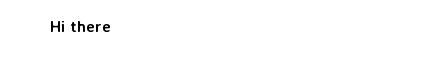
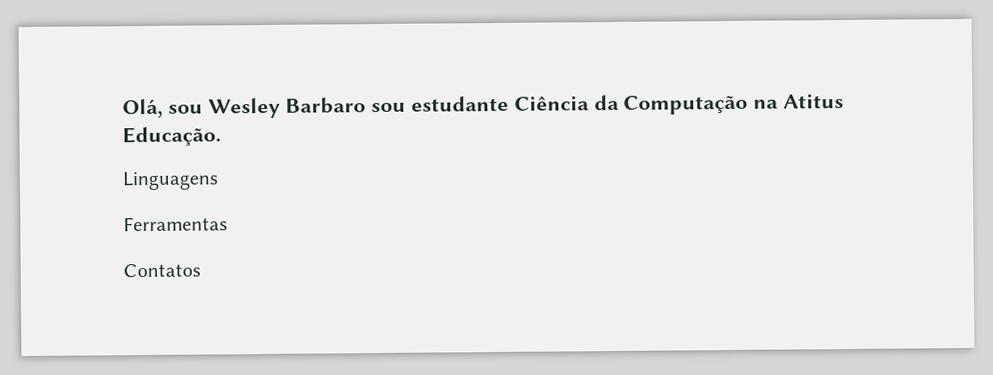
[50,21,111,32] Hi there -> [122,94,845,119] [122,126,221,147] [122,171,219,191] [123,216,228,232] [123,263,201,278] Olá, sou Wesley Barbaro sou estudante Ciência da Computação na Atitus Educação. // Linguagens // Ferramentas // Contatos

